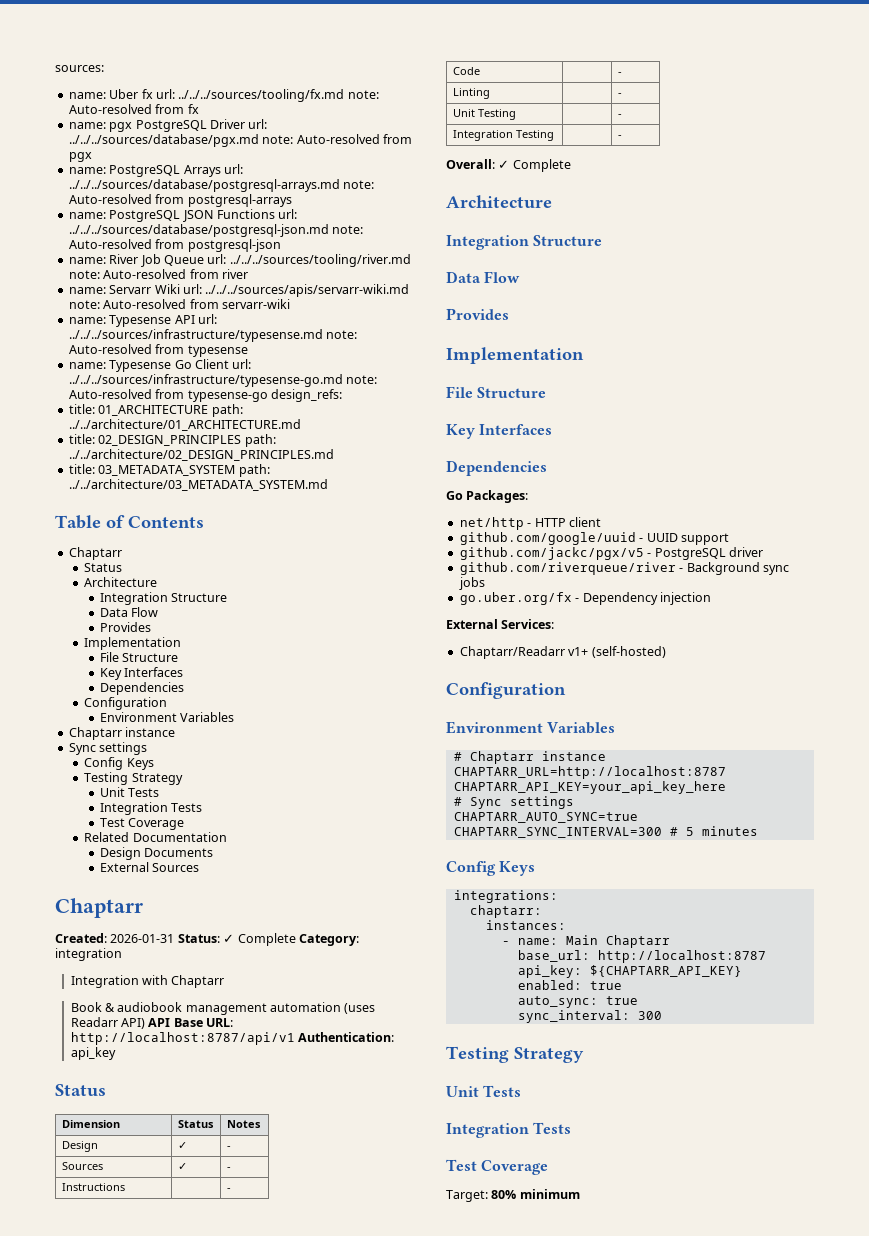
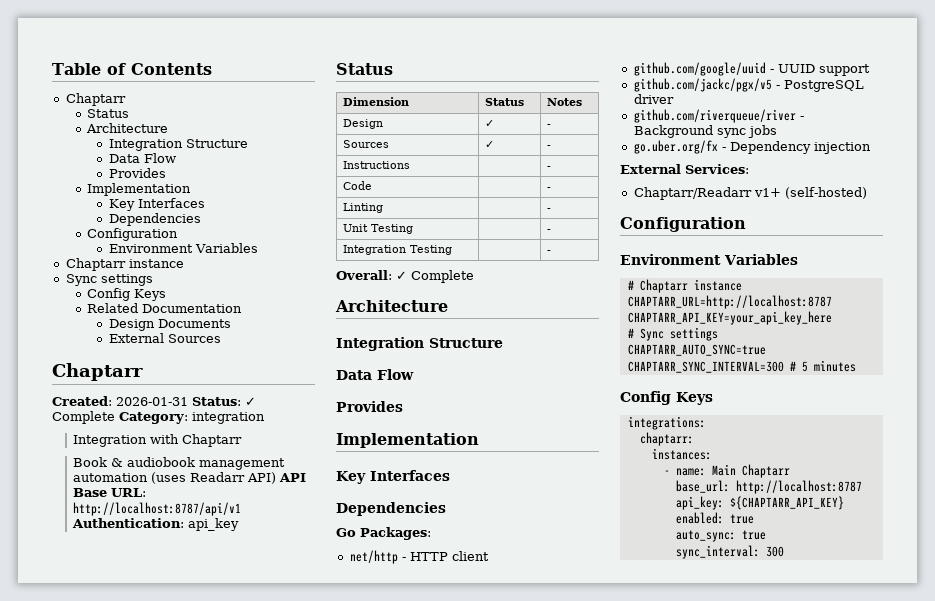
[55,65,104,72] [68,89,379,102] [68,104,199,114] [68,119,268,132] [68,134,412,147] [68,152,92,162] [68,164,243,177] [68,179,375,192] [68,194,292,207] [68,209,298,222] [68,224,364,237] [68,239,281,252] [68,254,411,267] [68,269,248,279] [68,284,410,297] [68,299,290,309] [68,314,217,327] [68,329,358,342] [68,344,248,357] [68,359,252,372] [68,374,378,387] [68,389,342,402] [68,404,243,417] [68,419,301,431] [68,434,276,447] [68,449,334,461] [68,464,270,477] [68,479,328,491] sources: // name: Uber fx url: ../../../sources/tooling/fx.md note: Auto-resolved from fx // name: pgx PostgreSQL Driver url: ../../../sources/database/pgx.md note: Auto-resolved from pgx // name: PostgreSQL Arrays url: ../../../sources/database/postgresql-arrays.md note: Auto-resolved from postgresql-arrays // name: PostgreSQL JSON Functions url: ../../../sources/database/postgresql-json.md note: Auto-resolved from postgresql-json // name: River Job Queue url: ../../../sources/tooling/river.md note: Auto-resolved from river // name: Servarr Wiki url: ../../../sources/apis/servarr-wiki.md note: Auto-resolved from servarr-wiki // name: Typesense API url: ../../../sources/infrastructure/typesense.md note: Auto-resolved from typesense // name: Typesense Go Client url: ../../../sources/infrastructure/typesense-go.md note: Auto-resolved from typesense-go design_refs: // title: 01_ARCHITECTURE path: ../../architecture/01_ARCHITECTURE.md // title: 02_DESIGN_PRINCIPLES path: ../../architecture/02_DESIGN_PRINCIPLES.md // title: 03_METADATA_SYSTEM path: ../../architecture/03_METADATA_SYSTEM.md // -> (52, 69) none
[99,652,179,662] // File Structure -> (192, 189) none
[84,772,183,785] [99,787,160,797] [99,802,203,815] [99,818,185,830] // Testing Strategy // Unit Tests // Integration Tests // Test Coverage -> (167, 295) none
[446,386,547,398] // File Structure -> (479, 440) none
[446,1046,584,1063] [446,1085,522,1097] [446,1122,572,1138] [446,1159,549,1175] [446,1189,580,1202] // Testing Strategy // Unit Tests // Integration Tests // Test Coverage // Target: 80% minimum -> (784, 551) none

